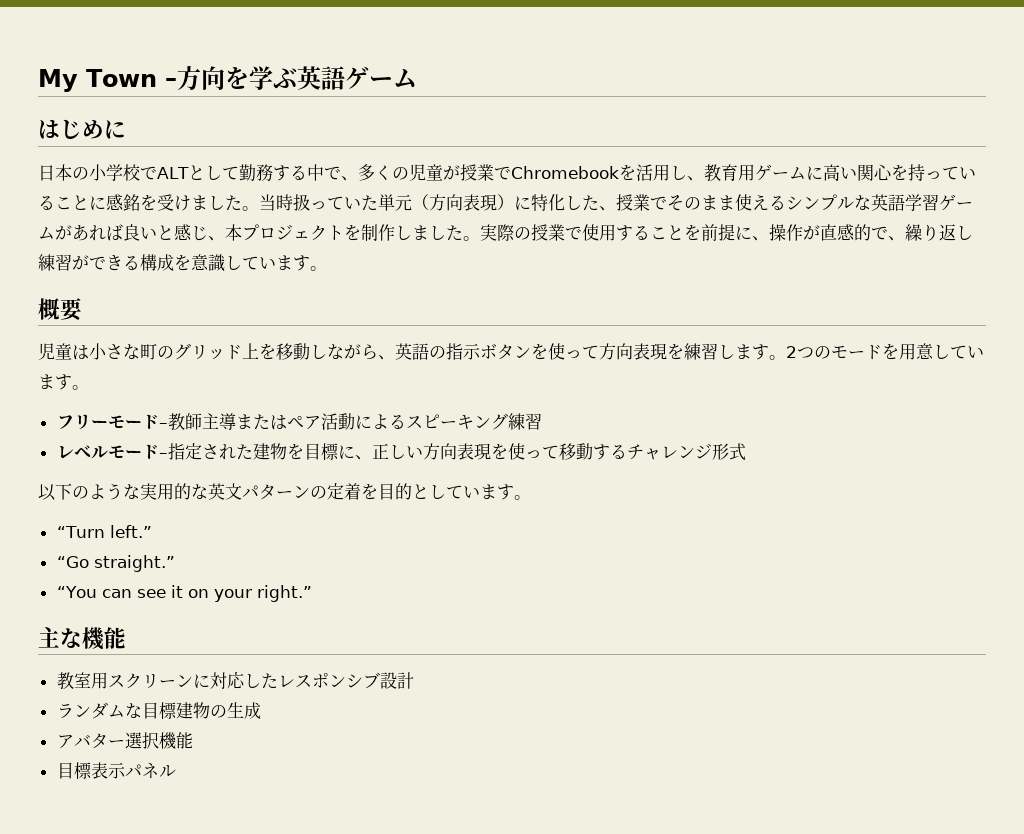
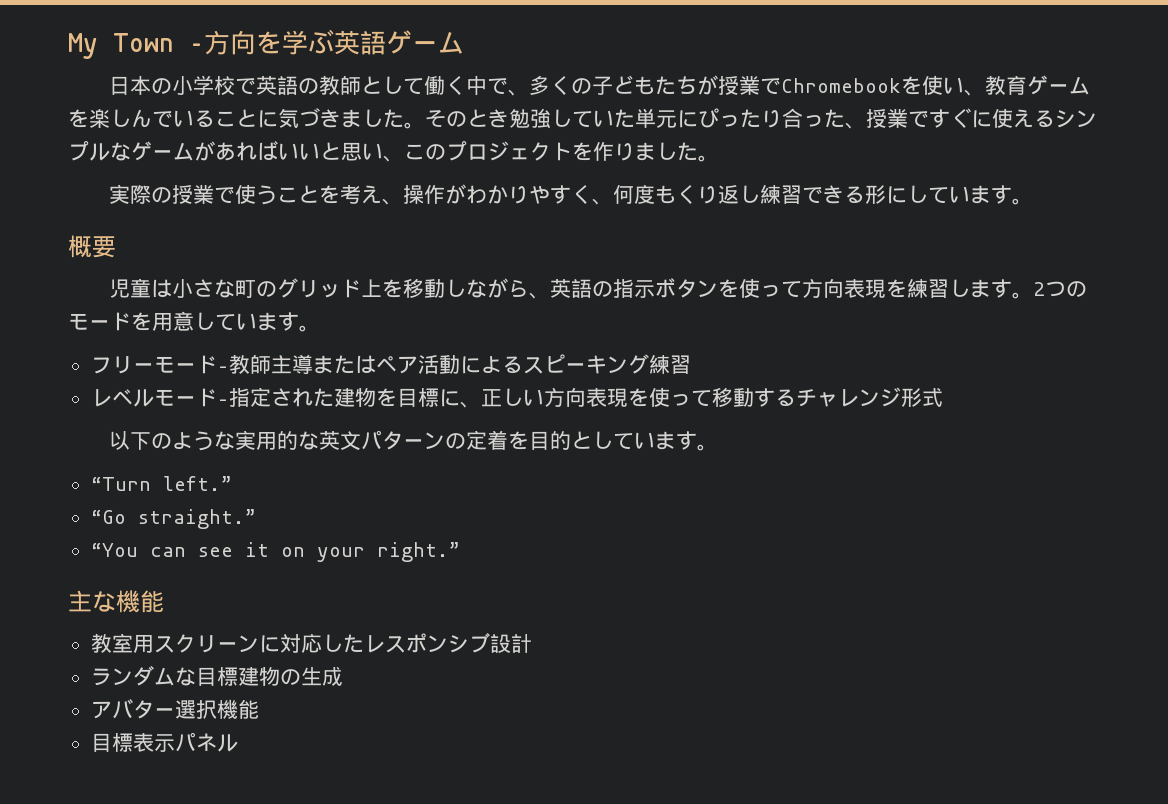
[38,119,126,139] // はじめに -> (464, 42) none
[157,164,307,181] ALTとして勤務する -> [255,75,466,95] 英語の教師として働く
[408,164,443,181] 児童 -> [591,75,697,95] 子どもたち
[635,164,976,182] [38,194,582,212] 活用し、教育用ゲームに高い関心を持っていることに感銘を受けました。当時扱っていた単元（方向表現）に特化し -> [921,75,1090,96] [68,108,824,129] 使い、教育ゲームを楽しんでいることに気づきました。そのとき勉強していた単元にぴったり合っ
[667,195,735,211] そのまま -> [929,108,992,128] すぐに
[871,194,939,211] 英語学習 -> (131, 151) none
[123,224,242,241] 良いと感じ、本 -> [278,142,446,162] いいと思い、この
[361,224,480,241] 制作しました。 -> [593,142,719,162] 作りました。 //
[599,224,973,241] [38,254,225,272] 用することを前提に、操作が直感的で、繰り返し練習ができる構成を意識 -> [255,184,907,205] うことを考え、操作がわかりやすく、何度もくり返し練習できる形に

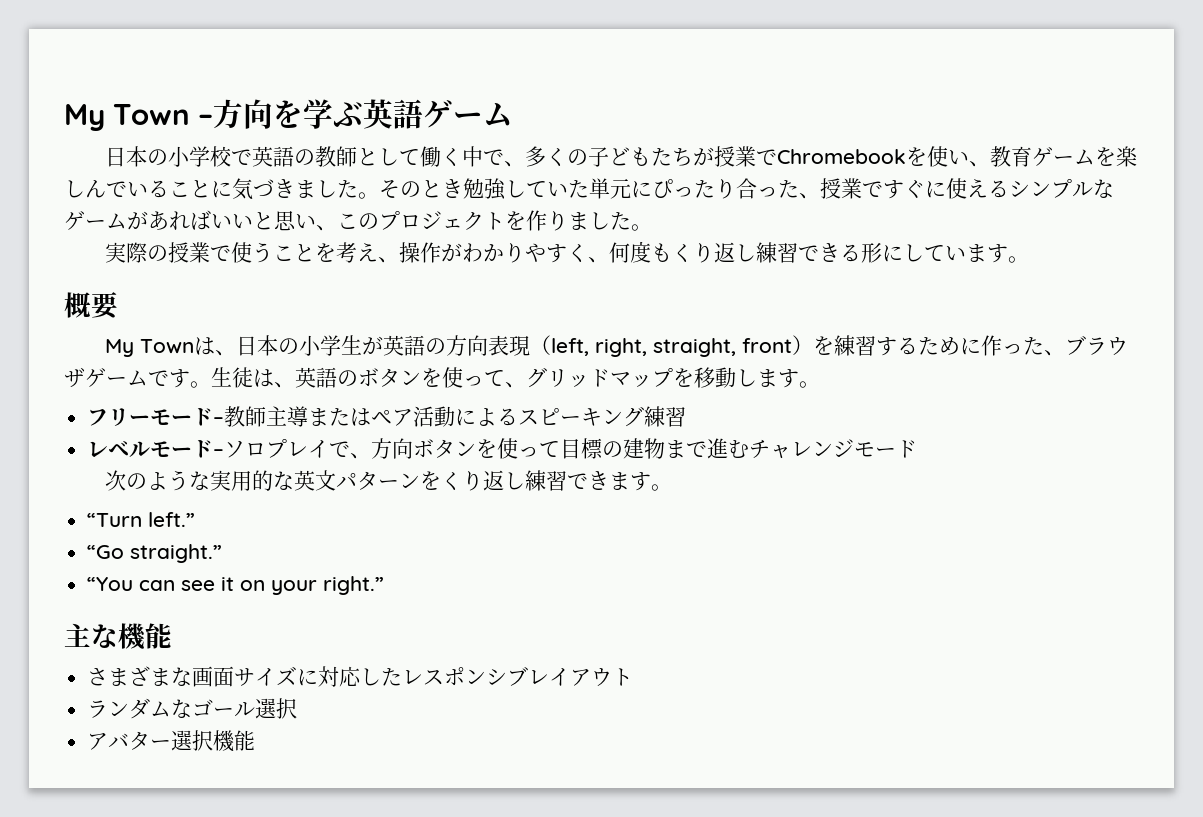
[108,278,529,298] 児童は小さな町のグリッド上を移動しながら -> [105,335,1129,357] [64,367,274,388] My Townは、日本の小学生が英語の方向表現（left, right, straight, front）を練習するために作った、ブラウザゲームです。生徒は
[612,278,1087,299] [68,311,257,331] 指示ボタンを使って方向表現を練習します。2つのモードを用意してい -> [358,367,757,388] ボタンを使って、グリッドマップを移動し
[228,387,796,408] 指定された建物を目標に、正しい方向表現を使って移動する -> [224,438,750,459] ソロプレイで、方向ボタンを使って目標の建物まで進む
[900,388,943,407] [108,431,151,450] 形式 // 以下 -> [854,440,918,458] [105,470,127,491] モード // 次
[444,430,655,450] の定着を目的としてい -> [420,470,610,491] をくり返し練習でき
[90,633,259,653] 教室用スクリーン -> [87,666,298,687] さまざまな画面サイズ
[489,633,532,653] 設計 -> [528,668,634,687] レイアウト
[195,667,343,686] 目標建物の生成 -> [192,698,298,719] ゴール選択
[90,732,238,752] // 目標表示パネル -> (256, 740) none

